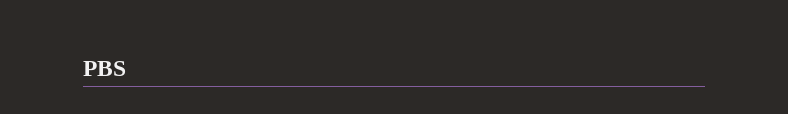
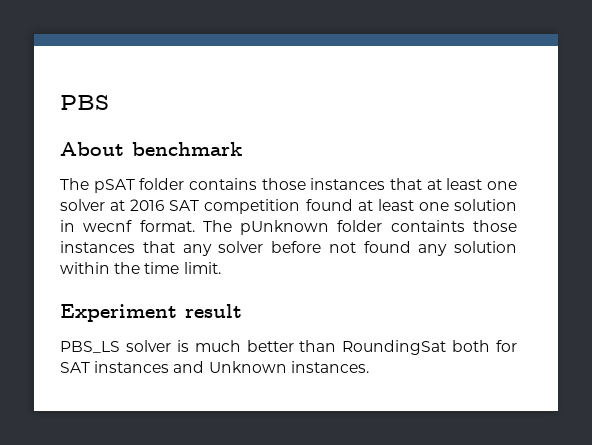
(126, 68) none -> [60,142,242,156] [60,178,517,193] [60,199,517,214] [60,220,517,235] [60,241,517,256] [60,262,221,274] [60,304,242,322] [60,340,517,355] [60,361,369,373] // About benchmark // The pSAT folder contains those instances that at least one solver at 2016 SAT competition found at least one solution in wecnf format. The pUnknown folder containts those instances that any solver before not found any solution within the time limit. // Experiment result // PBS_LS solver is much better than RoundingSat both for SAT instances and Unknown instances.

